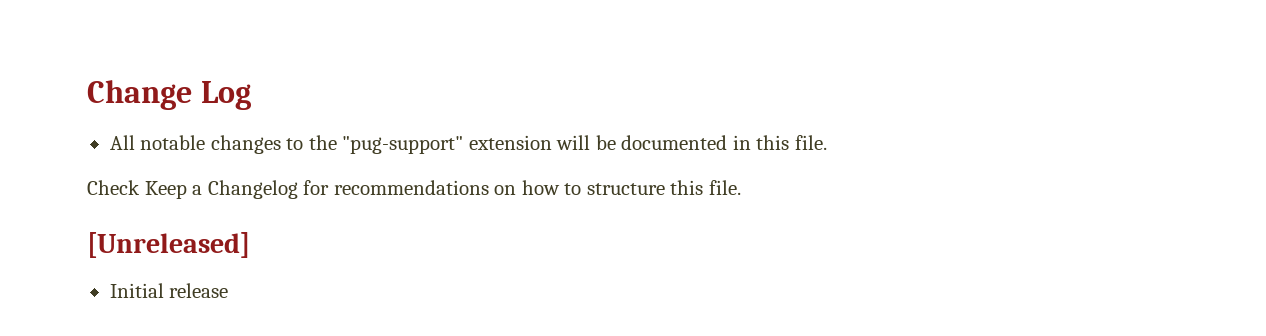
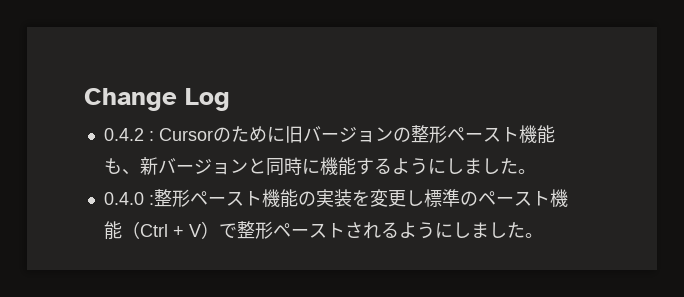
[109,135,827,154] [87,180,741,199] [87,232,250,258] [109,283,229,298] All notable changes to the "pug-support" extension will be documented in this file. // Check Keep a Changelog for recommendations on how to structure this file. // [Unreleased] // Initial release -> [103,125,555,144] [103,157,536,176] [103,189,568,208] [103,221,543,240] 0.4.2 : Cursorのために旧バージョンの整形ペースト機能も、新バージョンと同時に機能するようにしました。 // 0.4.0 :整形ペースト機能の実装を変更し標準のペースト機能（Ctrl + V）で整形ペーストされるようにしました。

